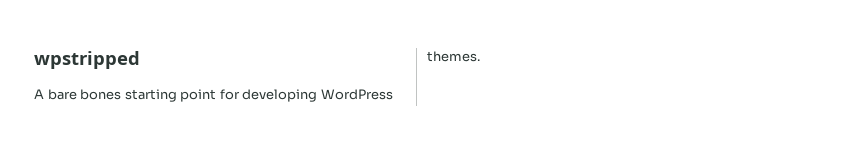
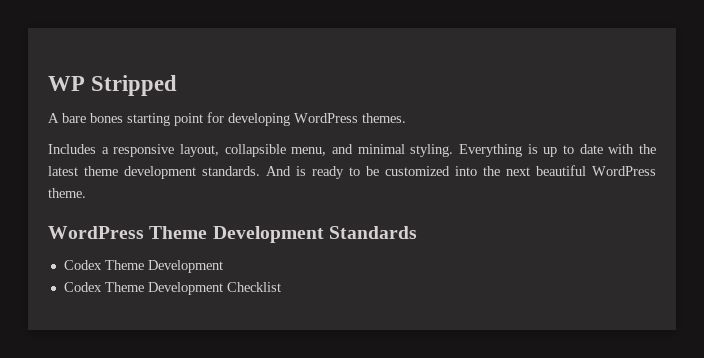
[34,51,140,69] wpstripped -> [48,75,178,96] WP Stripped
(480, 56) none -> [48,144,656,157] [48,165,656,179] [48,188,86,198] [48,226,417,243] [63,260,223,273] [63,282,281,295] // Includes a responsive layout, collapsible menu, and minimal styling. Everything is up to date with the latest theme development standards. And is ready to be customized into the next beautiful WordPress theme. // WordPress Theme Development Standards // Codex Theme Development // Codex Theme Development Checklist

